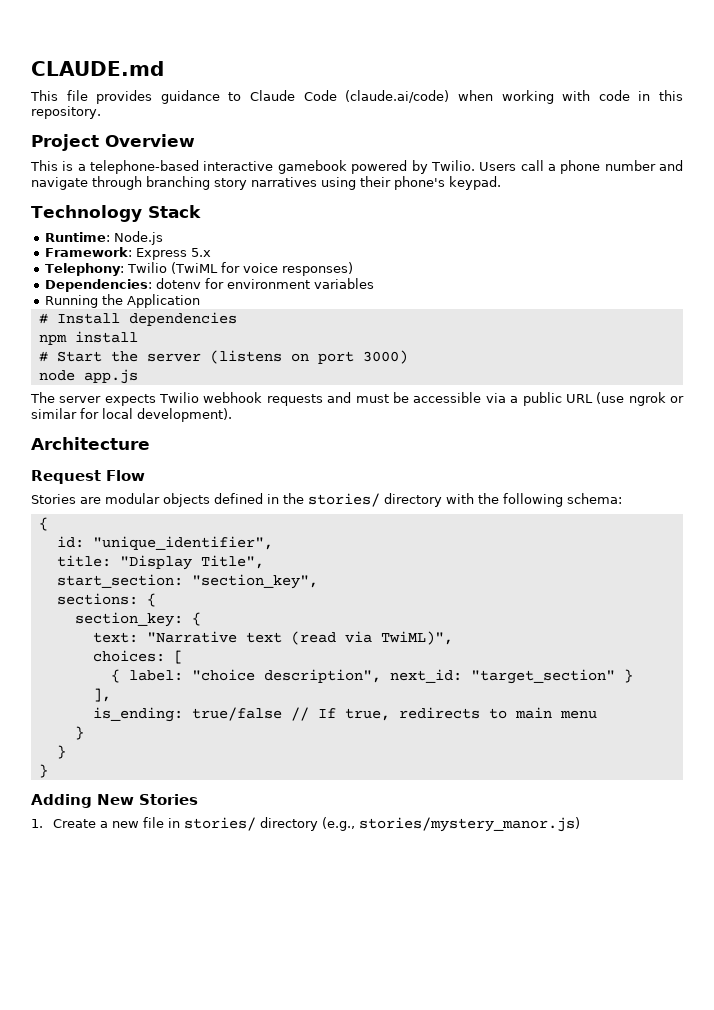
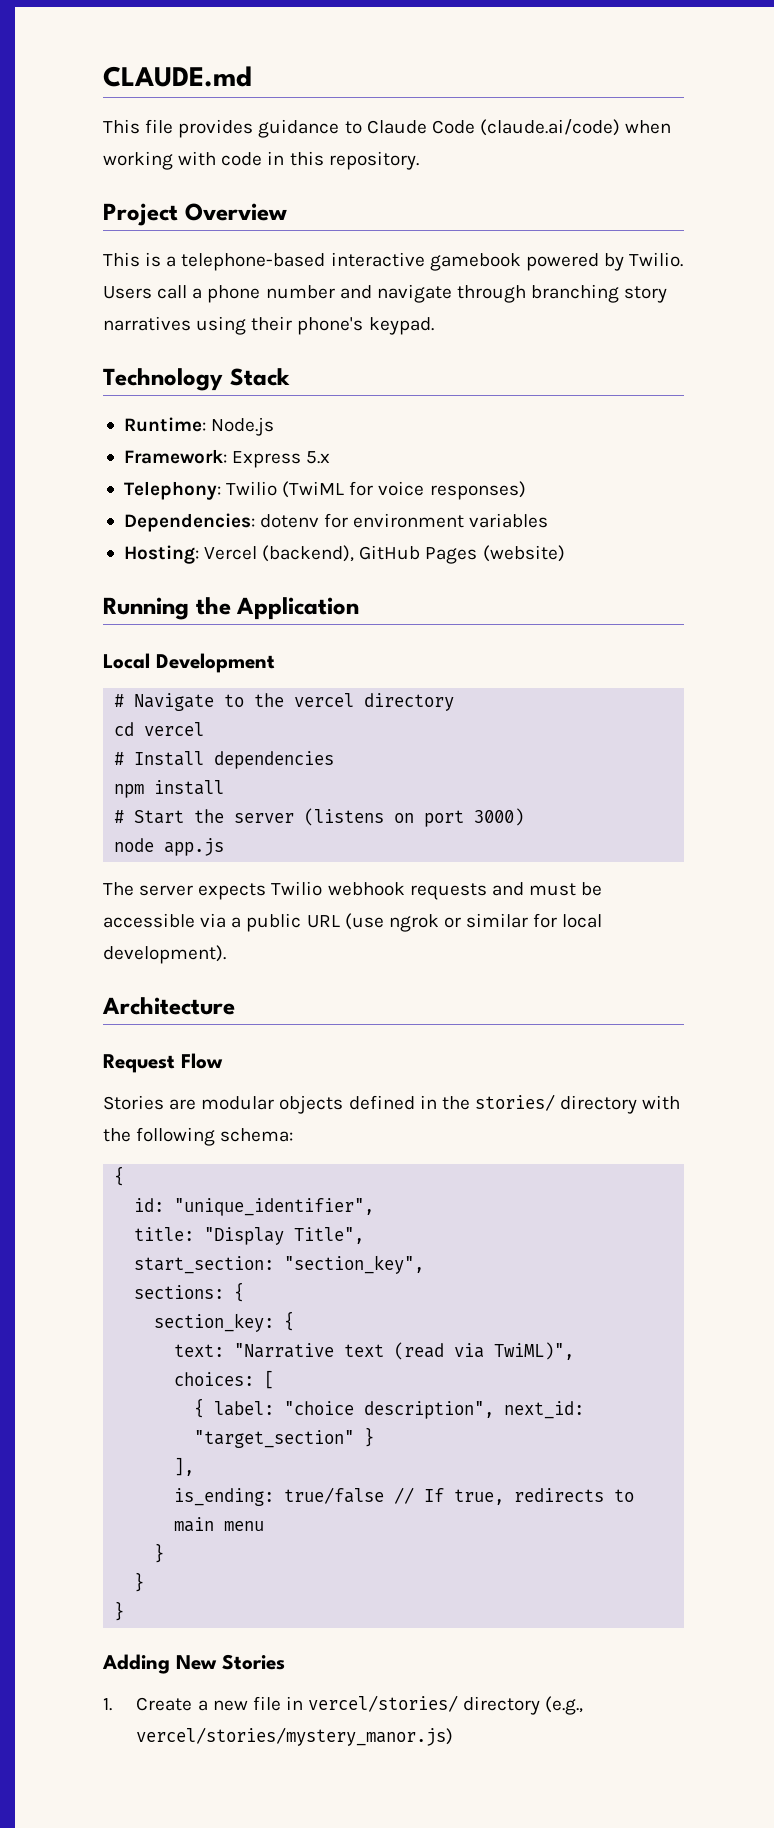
[44,294,200,308] Running the Application -> [123,545,565,564] [103,597,360,620] [103,653,275,673] [114,693,455,711] [114,722,205,736] Hosting: Vercel (backend), GitHub Pages (website) // Running the Application // Local Development // # Navigate to the vercel directory // cd vercel
[184,817,257,831] stories/ -> [308,1695,459,1712] vercel/stories/
[359,817,581,832] stories/mystery_manor.js) -> [136,1727,454,1746] vercel/stories/mystery_manor.js)

